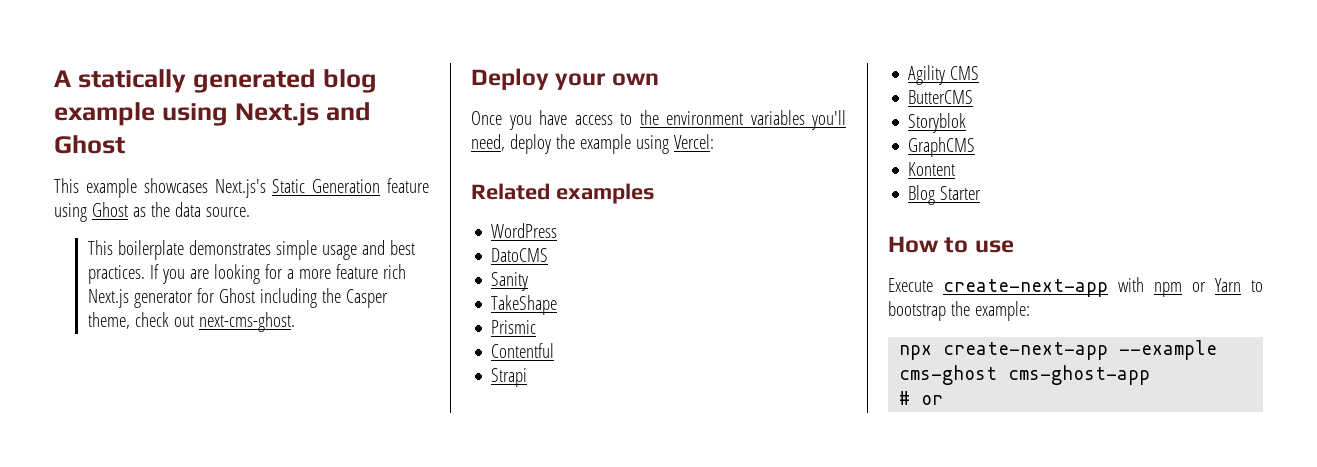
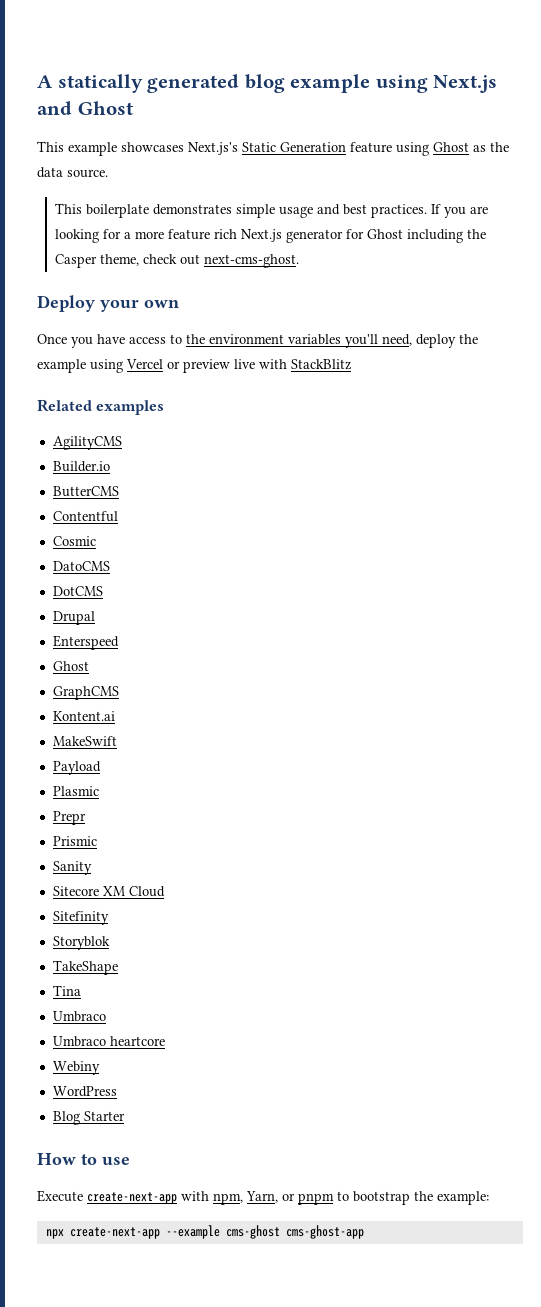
[673,134,714,149] [471,183,655,204] [491,223,558,238] [491,248,549,262] [491,272,529,291] [491,295,558,315] [491,320,537,334] [491,343,555,358] [491,368,528,387] [908,65,980,85] [908,90,974,104] [908,113,967,133] [908,137,976,157] [908,162,956,176] Vercel: // Related examples // WordPress // DatoCMS // Sanity // TakeShape // Prismic // Contentful // Strapi // Agility CMS // ButterCMS // Storyblok // GraphCMS // Kontent -> [126,359,351,373] [37,399,165,415] [52,436,122,450] [52,461,110,472] [52,486,119,497] [52,511,118,522] [52,536,96,546] [52,561,110,571] [52,586,103,596] [52,611,95,625] [52,635,119,650] [52,661,89,671] [52,686,119,700] [52,711,115,721] [52,736,117,746] [52,761,101,775] [52,786,99,796] [52,811,86,825] [52,836,97,846] [52,861,92,875] [52,886,165,897] [52,911,109,925] [52,936,110,950] [52,960,118,975] [52,985,81,996] [52,1011,106,1022] [52,1036,165,1047] [52,1061,100,1075] [52,1086,117,1097] Vercel or preview live with StackBlitz // Related examples // AgilityCMS // Builder.io // ButterCMS // Contentful // Cosmic // DatoCMS // DotCMS // Drupal // Enterspeed // Ghost // GraphCMS // Kontent.ai // MakeSwift // Payload // Plasmic // Prepr // Prismic // Sanity // Sitecore XM Cloud // Sitefinity // Storyblok // TakeShape // Tina // Umbraco // Umbraco heartcore // Webiny // WordPress
[1154,278,1242,297] npm or Yarn -> [213,1191,334,1205] npm, Yarn, or pnpm
[899,391,944,405] // # or -> (364, 1232) none

